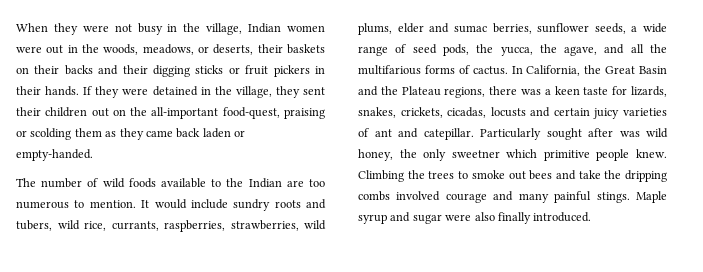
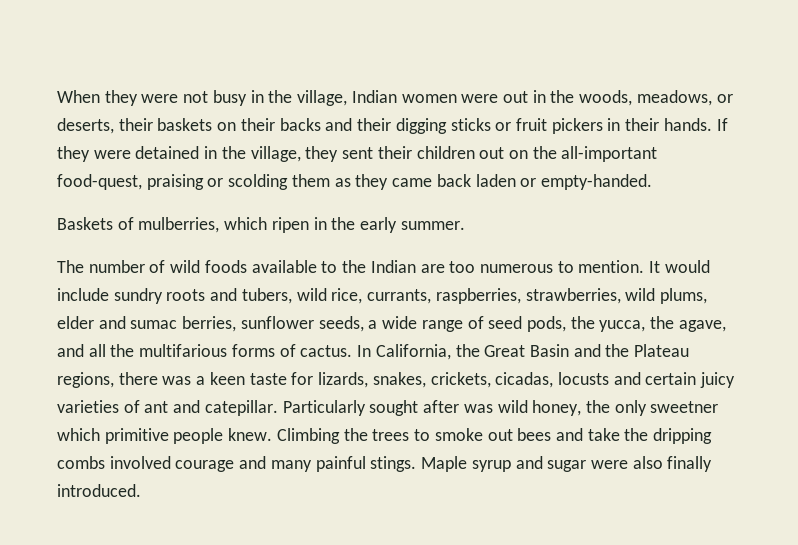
(93, 155) none -> [57,217,465,233] // Baskets of mulberries, which ripen in the early summer.

